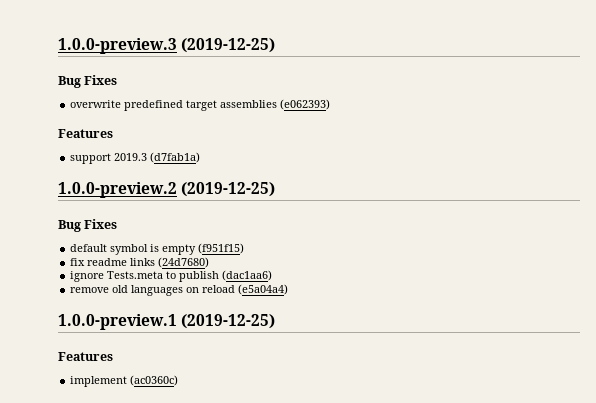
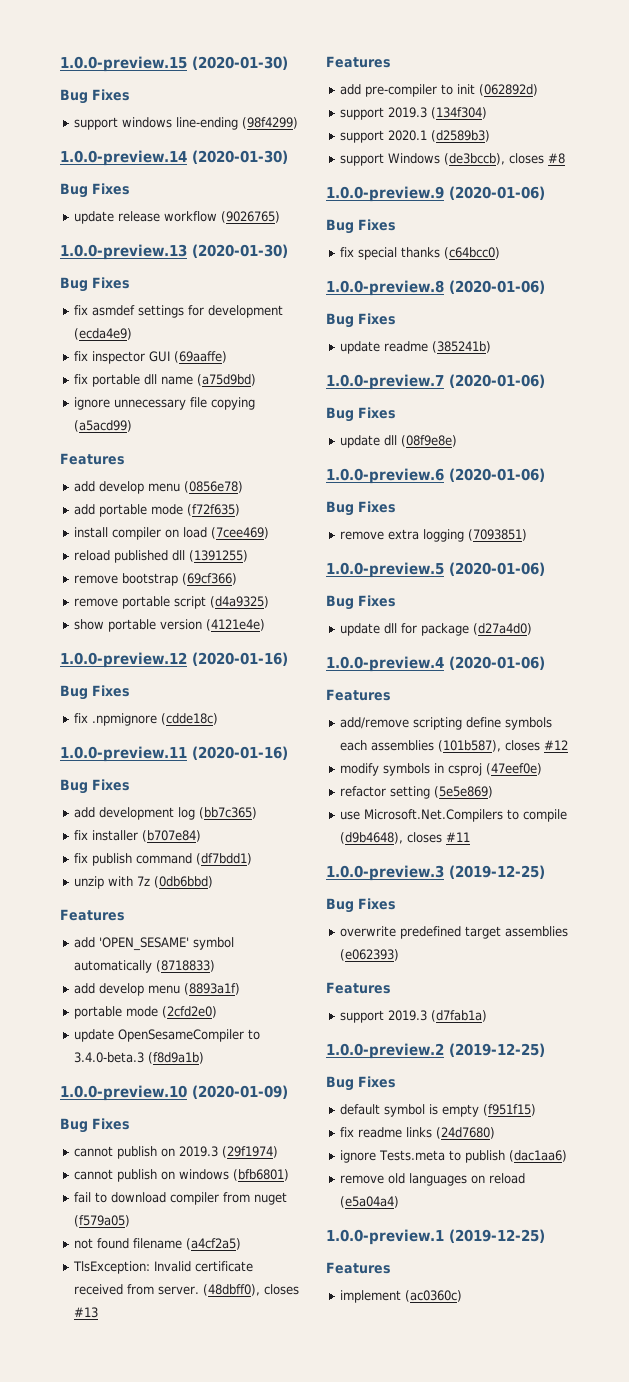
(58, 46) none -> [60,56,288,72] [60,89,130,104] [74,117,299,130] [60,150,288,166] [60,183,130,198] [74,211,281,224] [60,244,288,260] [60,277,130,292] [74,305,284,318] [74,328,133,340] [74,351,228,364] [74,374,257,387] [74,397,256,410] [74,420,133,432] [60,453,125,465] [74,481,244,494] [74,504,241,517] [74,527,270,540] [74,550,249,563] [74,573,238,586] [74,596,270,609] [74,619,266,632] [60,652,288,668] [60,685,130,700] [74,713,219,726] [60,746,288,762] [60,779,130,794] [74,807,258,820] [74,830,202,842] [74,853,253,866] [74,876,214,889] [60,909,125,921] [74,937,235,951] [74,960,216,973] [74,983,241,996] [74,1006,218,1019] [74,1029,261,1042] [74,1052,205,1064] [60,1085,288,1101] [60,1118,130,1133] [74,1146,279,1159] [74,1169,290,1182] [74,1192,288,1205] [74,1215,131,1227] [74,1238,242,1250] [73,1261,254,1274] [74,1284,300,1296] [74,1307,99,1318] [326,56,391,68] [340,84,539,97] [340,107,488,120] [340,130,491,143] [340,153,566,166] [326,186,545,202] [326,219,396,234] [340,247,501,260] [326,280,545,296] [326,313,396,328] [340,341,492,354] [326,374,545,390] [326,407,396,422] [340,435,458,448] [326,468,545,484] [326,501,396,516] [340,529,528,542] [326,562,545,578] [326,595,396,610] [340,623,533,636] [326,656,545,672] [326,689,391,701] [340,717,553,730] [340,740,569,752] [340,763,543,776] [340,786,494,799] [340,809,568,822] [340,832,471,844] 1.0.0-preview.15 (2020-01-30) // Bug Fixes // support windows line-ending (98f4299) // 1.0.0-preview.14 (2020-01-30) // Bug Fixes // update release workflow (9026765) // 1.0.0-preview.13 (2020-01-30) // Bug Fixes // fix asmdef settings for development (ecda4e9) // fix inspector GUI (69aaffe) // fix portable dll name (a75d9bd) // ignore unnecessary file copying (a5acd99) // Features // add develop menu (0856e78) // add portable mode (f72f635) // install compiler on load (7cee469) // reload published dll (1391255) // remove bootstrap (69cf366) // remove portable script (d4a9325) // show portable version (4121e4e) // 1.0.0-preview.12 (2020-01-16) // Bug Fixes // fix .npmignore (cdde18c) // 1.0.0-preview.11 (2020-01-16) // Bug Fixes // add development log (bb7c365) // fix installer (b707e84) // fix publish command (df7bdd1) // unzip with 7z (0db6bbd) // Features // add 'OPEN_SESAME' symbol automatically (8718833) // add develop menu (8893a1f) // portable mode (2cfd2e0) // update OpenSesameCompiler to 3.4.0-beta.3 (f8d9a1b) // 1.0.0-preview.10 (2020-01-09) // Bug Fixes // cannot publish on 2019.3 (29f1974) // cannot publish on windows (bfb6801) // fail to download compiler from nuget (f579a05) // not found filename (a4cf2a5) // TlsException: Invalid certificate received from server. (48dbff0), closes #13 // Features // add pre-compiler to init (062892d) // support 2019.3 (134f304) // support 2020.1 (d2589b3) // support Windows (de3bccb), closes #8 // 1.0.0-preview.9 (2020-01-06) // Bug Fixes // fix special thanks (c64bcc0) // 1.0.0-preview.8 (2020-01-06) // Bug Fixes // update readme (385241b) // 1.0.0-preview.7 (2020-01-06) // Bug Fixes // update dll (08f9e8e) // 1.0.0-preview.6 (2020-01-06) // Bug Fixes // remove extra logging (7093851) // 1.0.0-preview.5 (2020-01-06) // Bug Fixes // update dll for package (d27a4d0) // 1.0.0-preview.4 (2020-01-06) // Features // add/remove scripting define symbols each assemblies (101b587), closes #12 // modify symbols in csproj (47eef0e) // refactor setting (5e5e869) // use Microsoft.Net.Compilers to compile (d9b4648), closes #11 //

